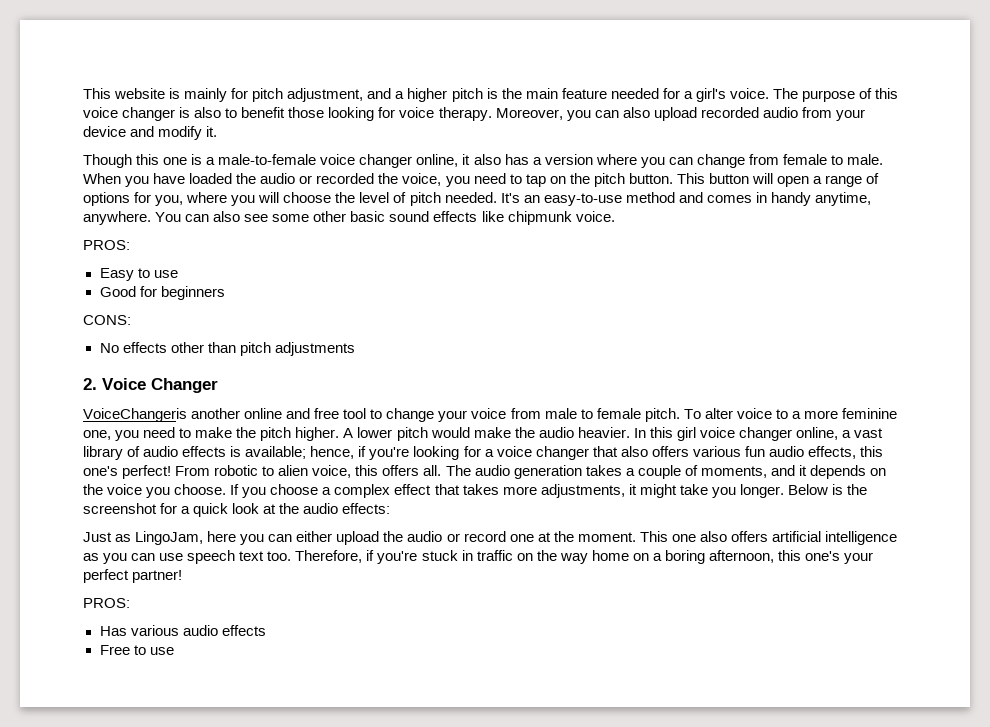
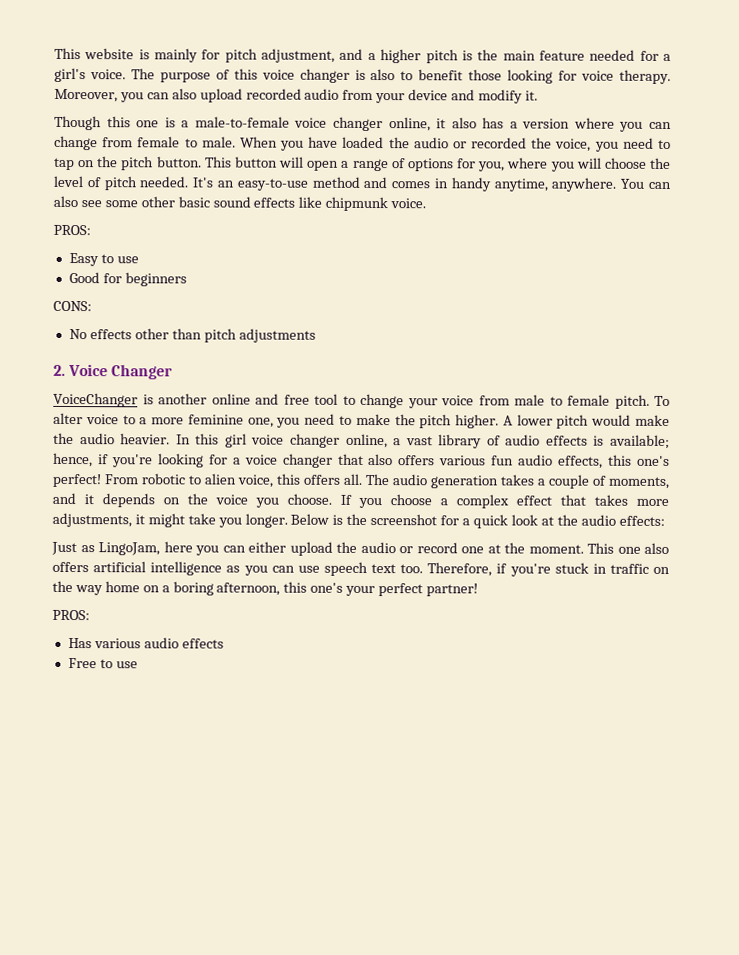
[83,408,187,422] VoiceChangeris -> [53,392,154,408] VoiceChanger is

